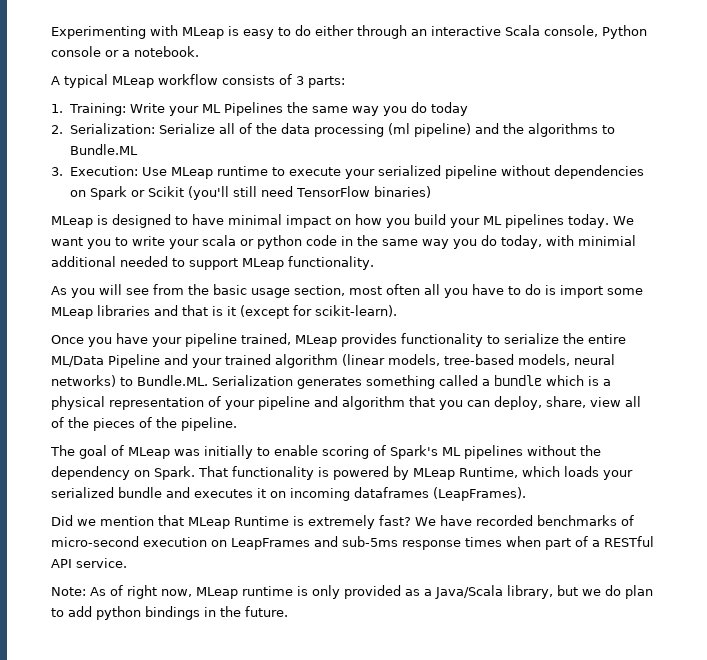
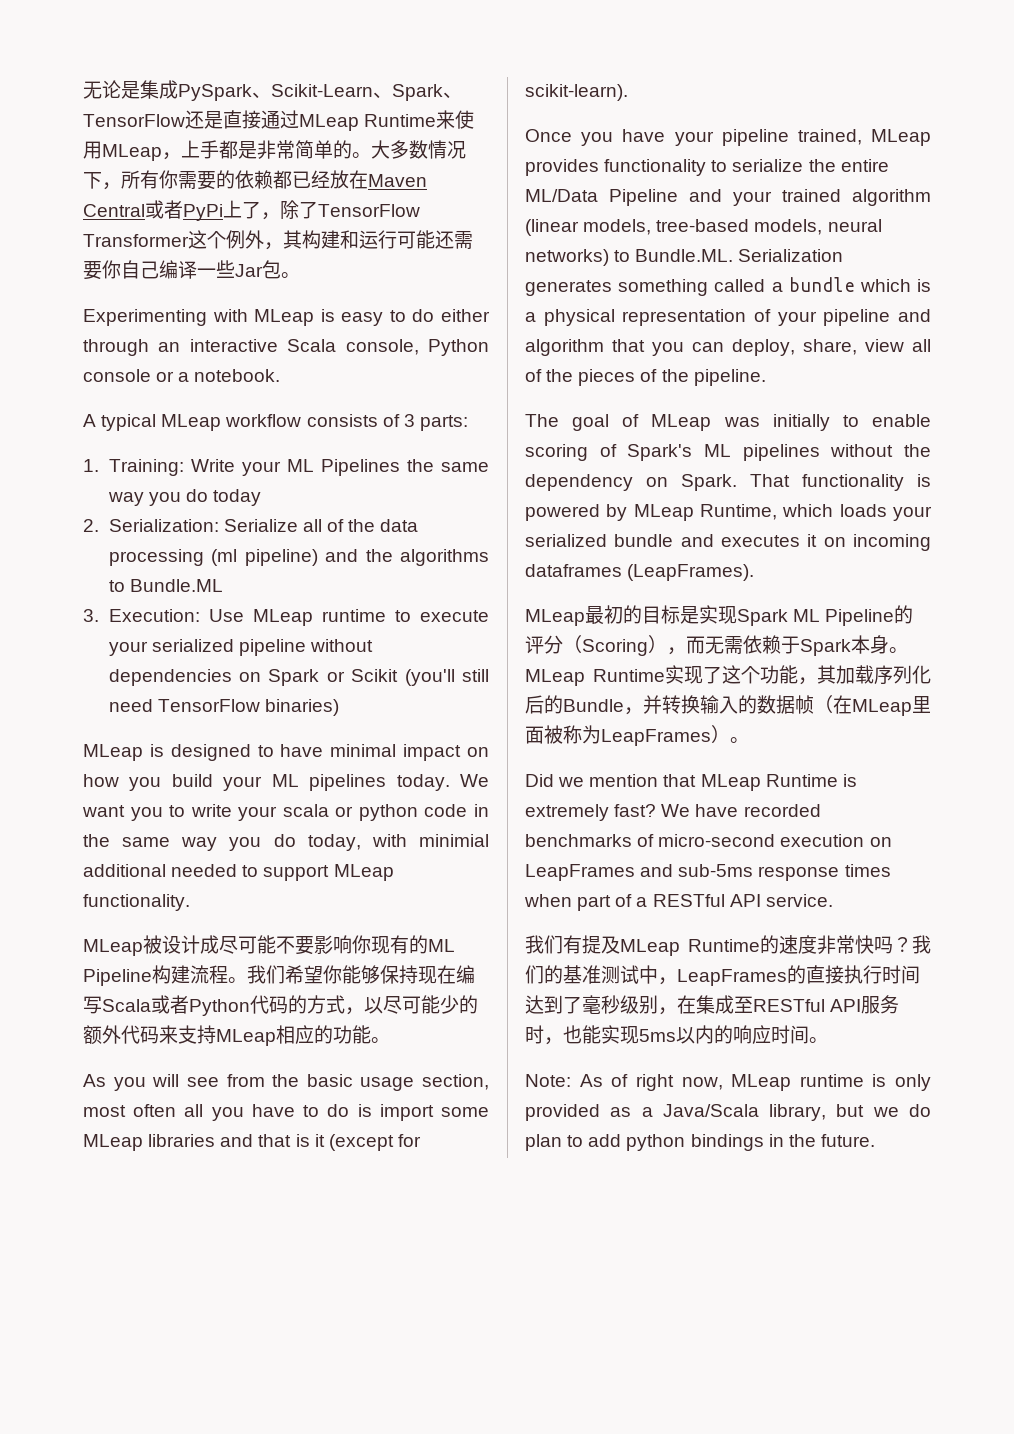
(51, 32) none -> [83,80,462,101] [83,110,475,131] [83,140,466,161] [83,170,427,190] [83,200,420,221] [83,230,473,250] [83,260,300,280] 无论是集成PySpark、Scikit-Learn、Spark、TensorFlow还是直接通过MLeap Runtime来使用MLeap，上手都是非常简单的。大多数情况下，所有你需要的依赖都已经放在Maven Central或者PyPi上了，除了TensorFlow Transformer这个例外，其构建和运行可能还需要你自己编译一些Jar包。 //
(374, 263) none -> [83,935,455,956] [83,965,475,986] [83,995,478,1016] [83,1025,390,1046] // MLeap被设计成尽可能不要影响你现有的ML Pipeline构建流程。我们希望你能够保持现在编写Scala或者Python代码的方式，以尽可能少的额外代码来支持MLeap相应的功能。
(526, 494) none -> [525,605,914,626] [525,635,908,656] [525,665,931,686] [525,695,931,716] [525,725,749,746] // MLeap最初的目标是实现Spark ML Pipeline的评分（Scoring），而无需依赖于Spark本身。MLeap Runtime实现了这个功能，其加载序列化后的Bundle，并转换输入的数据帧（在MLeap里面被称为LeapFrames）。
(127, 563) none -> [525,935,931,956] [525,965,920,986] [525,995,900,1015] [525,1025,828,1045] // 我们有提及MLeap Runtime的速度非常快吗？我们的基准测试中，LeapFrames的直接执行时间达到了毫秒级别，在集成至RESTful API服务时，也能实现5ms以内的响应时间。

